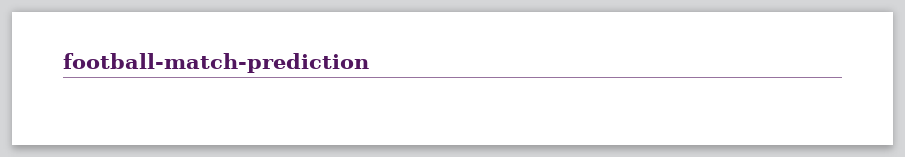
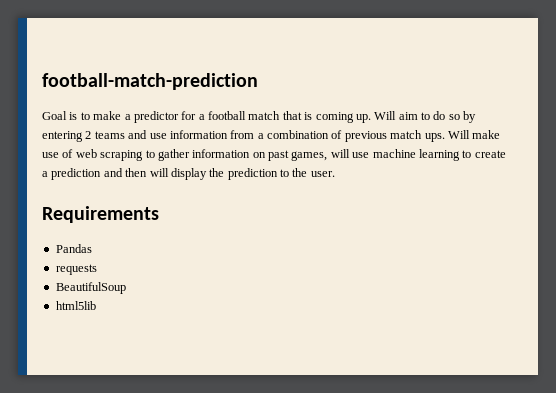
(369, 63) none -> [42,111,477,123] [42,130,501,142] [42,149,506,161] [42,168,335,180] [42,206,159,223] [55,244,92,253] [55,264,97,275] [55,282,126,294] [55,301,96,310] // Goal is to make a predictor for a football match that is coming up. Will aim to do so by entering 2 teams and use information from a combination of previous match ups. Will make use of web scraping to gather information on past games, will use machine learning to create a prediction and then will display the prediction to the user. // Requirements // Pandas // requests // BeautifulSoup // html5lib

